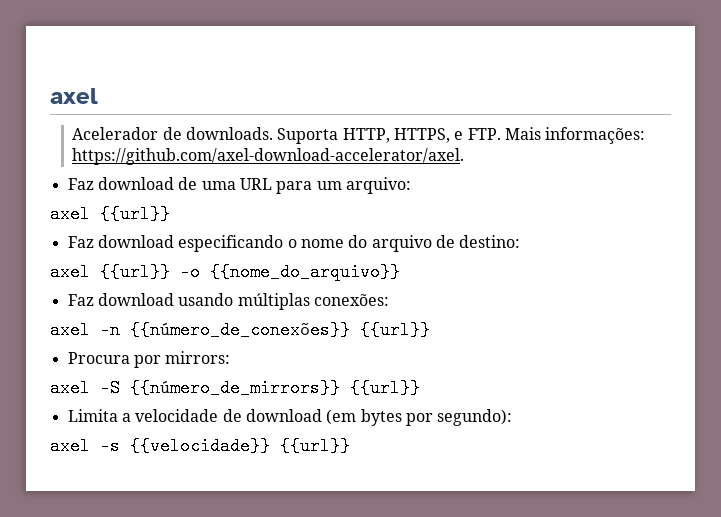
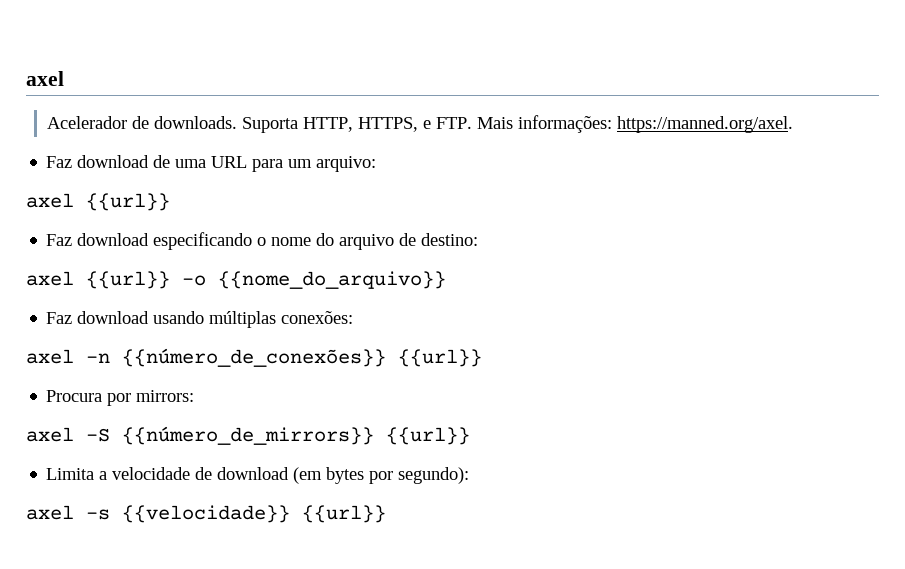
[72,148,465,165] https://github.com/axel-download-accelerator/axel. -> [616,116,793,133] https://manned.org/axel.

